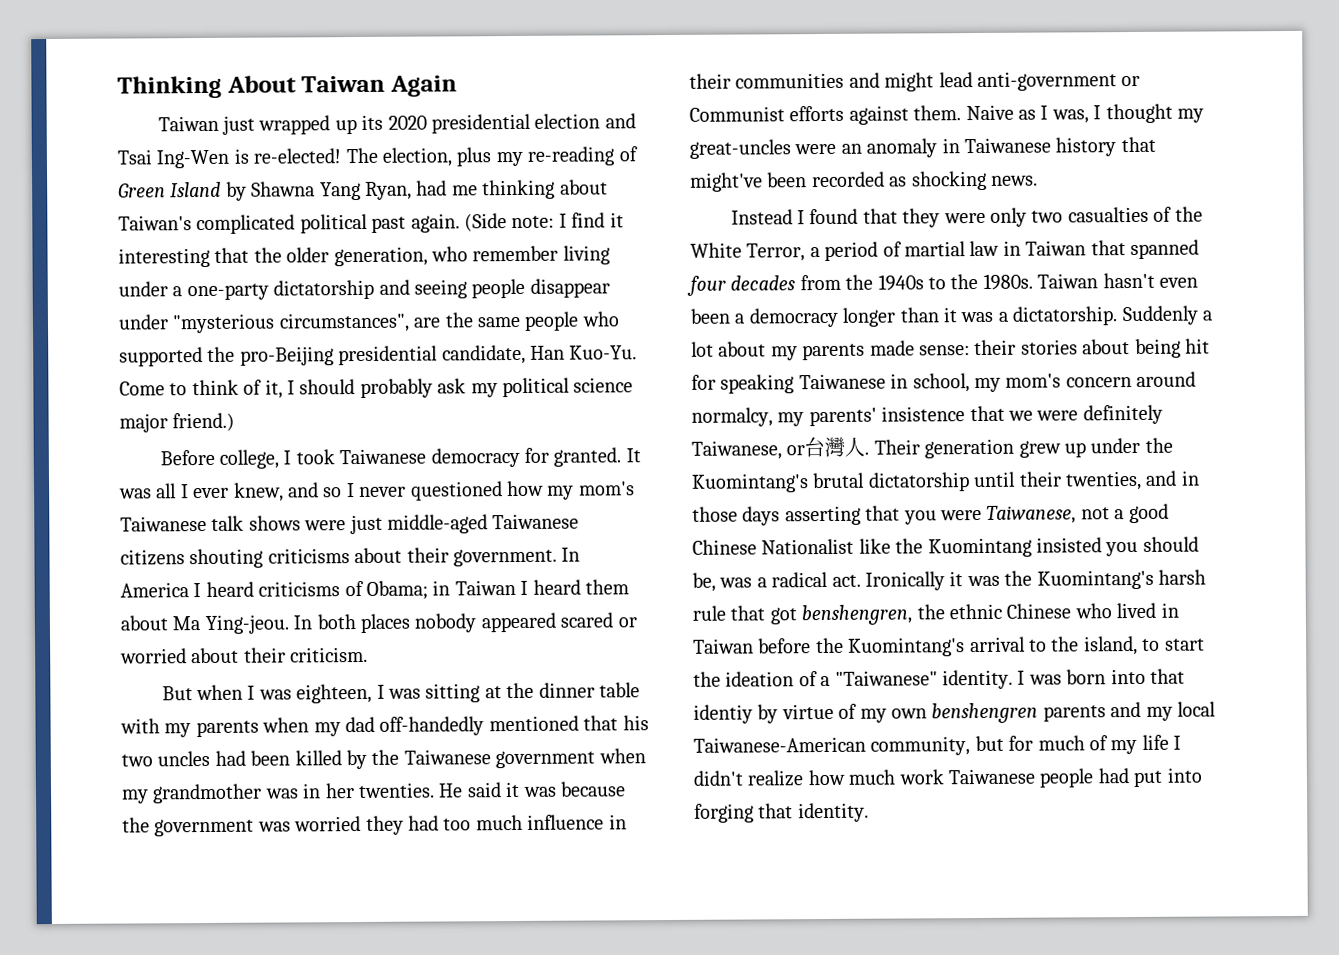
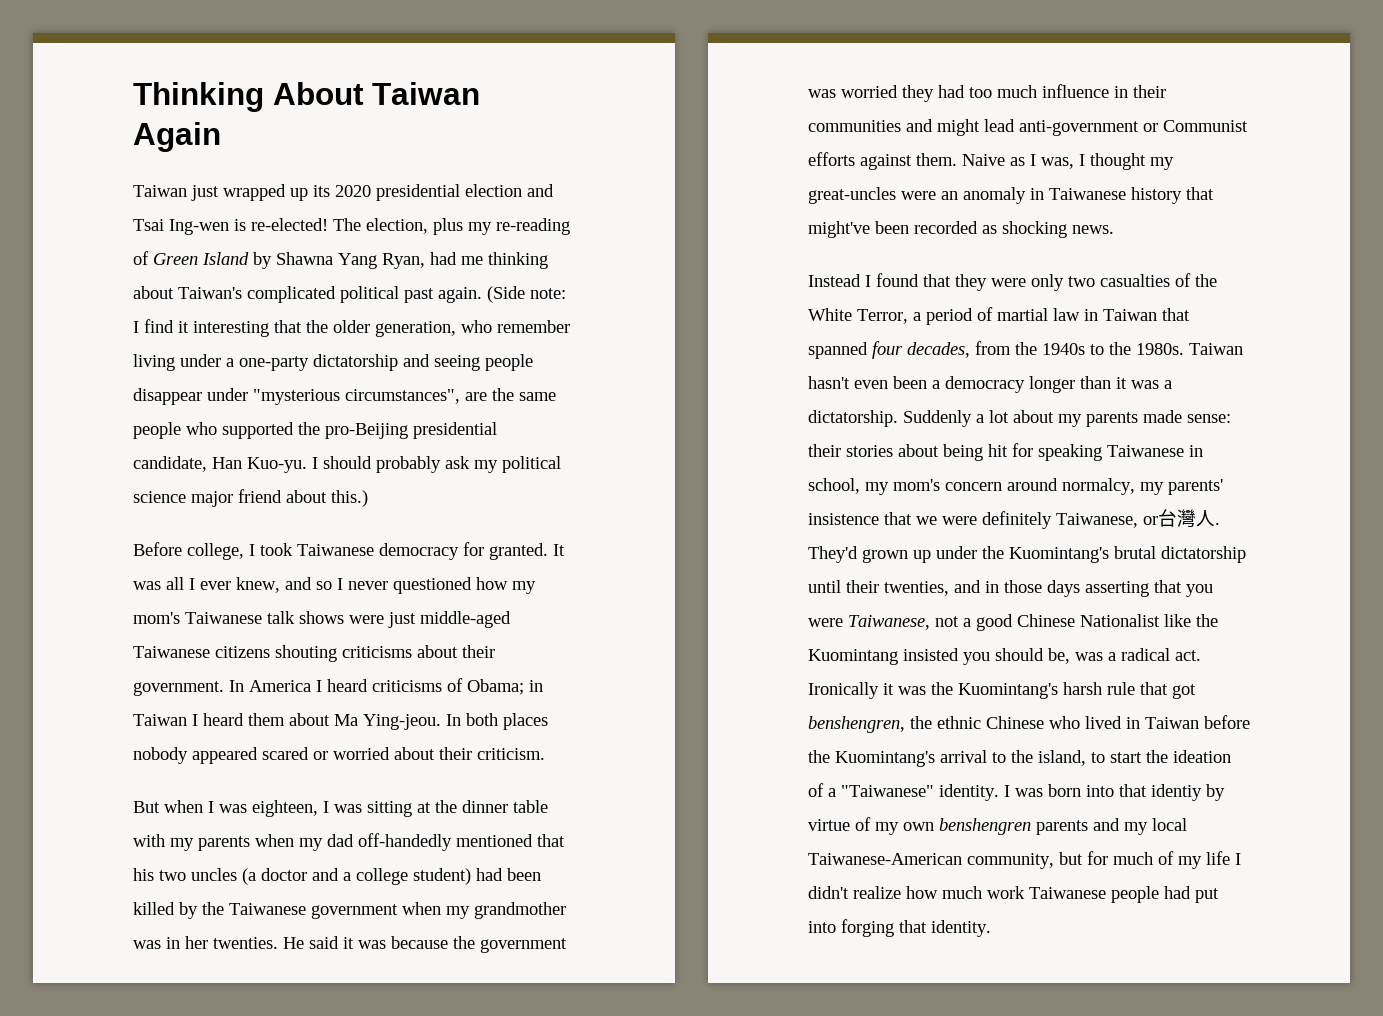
[156,149,230,169] Ing-Wen -> [169,219,229,235] Ing-wen
[569,345,638,360] [119,379,283,399] Kuo-Yu. Come to think of it, -> [247,457,307,473] Kuo-yu.
[172,412,236,432] friend.) -> [238,489,368,507] friend about this.)
(211, 758) none -> [242,868,471,885] (a doctor and a college student)
[730,275,796,291] decades -> [907,342,970,358] decades,
[873,438,1061,459] Their generation grew -> [808,546,908,563] They'd grown

